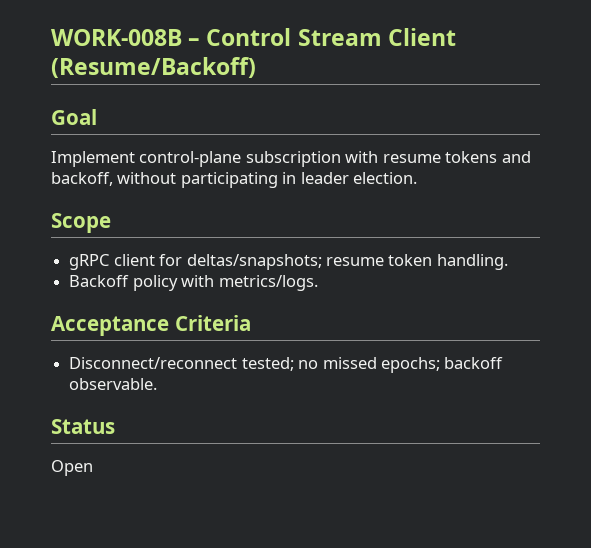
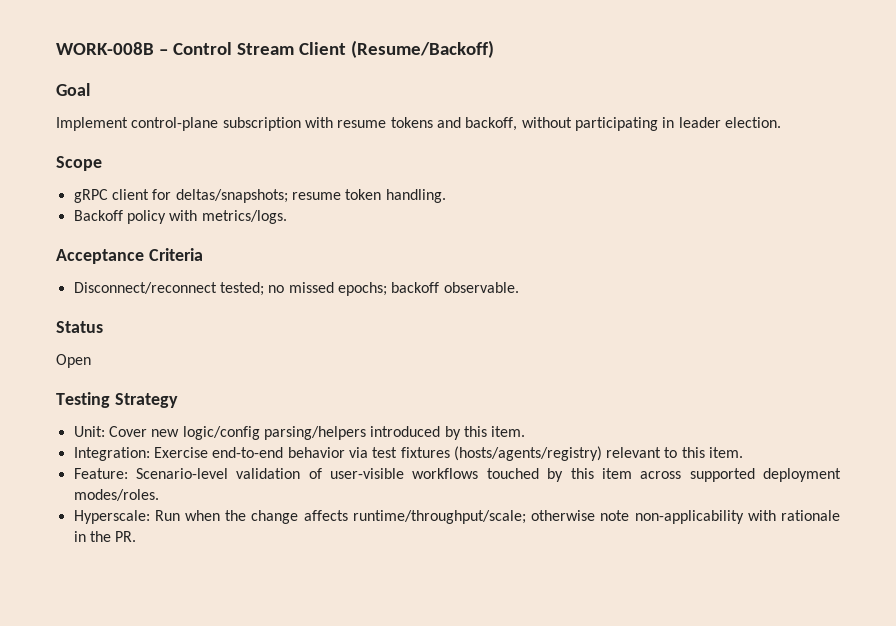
(93, 468) none -> [56,392,178,408] [73,426,526,440] [73,446,744,461] [73,468,842,482] [73,489,159,501] [73,510,840,524] [73,531,137,542] // Testing Strategy // Unit: Cover new logic/config parsing/helpers introduced by this item. // Integration: Exercise end-to-end behavior via test fixtures (hosts/agents/registry) relevant to this item. // Feature: Scenario-level validation of user-visible workflows touched by this item across supported deployment modes/roles. // Hyperscale: Run when the change affects runtime/throughput/scale; otherwise note non-applicability with rationale in the PR.

